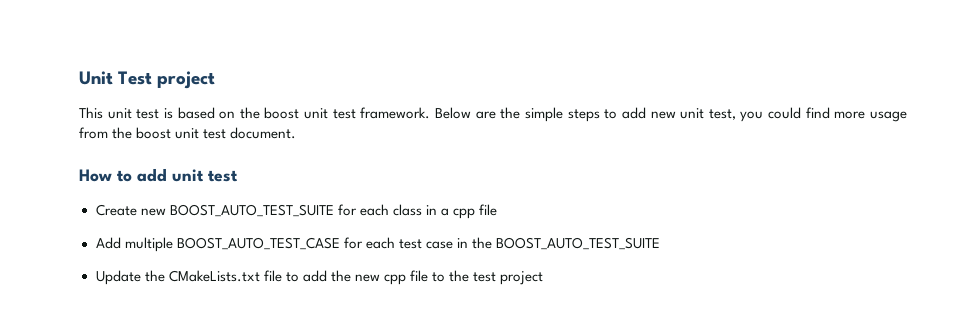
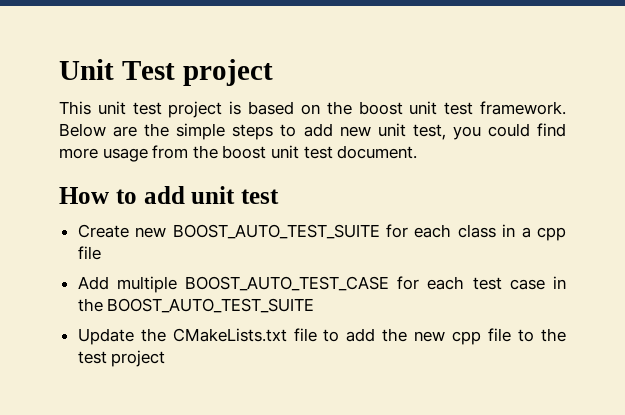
(160, 114) none -> [168,101,223,118] project

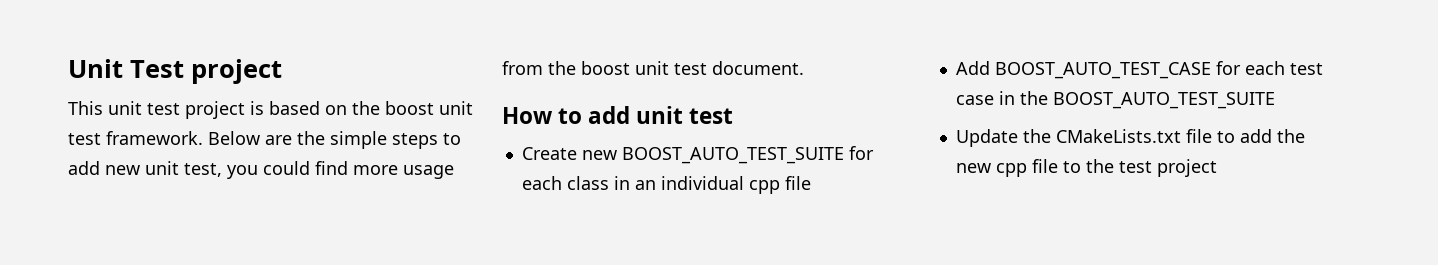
[521,227,531,238] a -> [634,176,744,190] an individual
[116,276,177,293] multiple -> (990, 68) none

